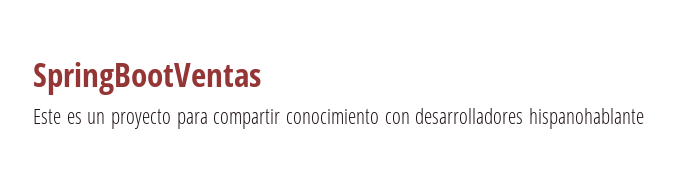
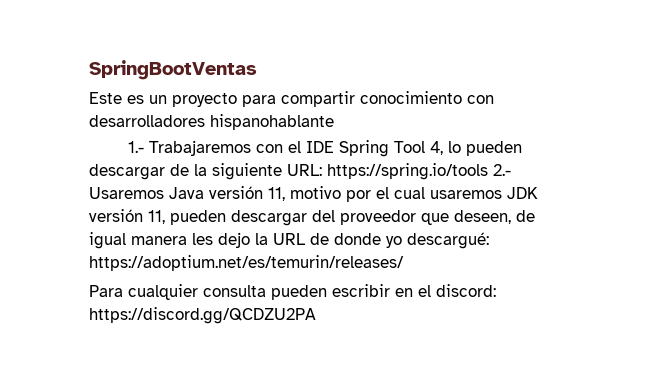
(645, 118) none -> [128,140,523,157] [89,163,511,180] [89,186,538,202] [89,209,535,226] [89,232,489,249] [89,255,404,271] [89,284,496,300] [89,307,316,324] // 1.- Trabajaremos con el IDE Spring Tool 4, lo pueden descargar de la siguiente URL: https://spring.io/tools 2.- Usaremos Java versión 11, motivo por el cual usaremos JDK versión 11, pueden descargar del proveedor que deseen, de igual manera les dejo la URL de donde yo descargué: https://adoptium.net/es/temurin/releases/ // Para cualquier consulta pueden escribir en el discord: https://discord.gg/QCDZU2PA

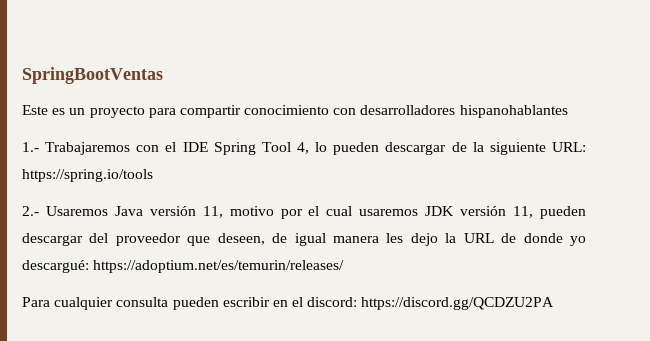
[210,114,334,130] hispanohablante -> [459,105,568,118] hispanohablantes
(488, 171) none -> (153, 175) //

